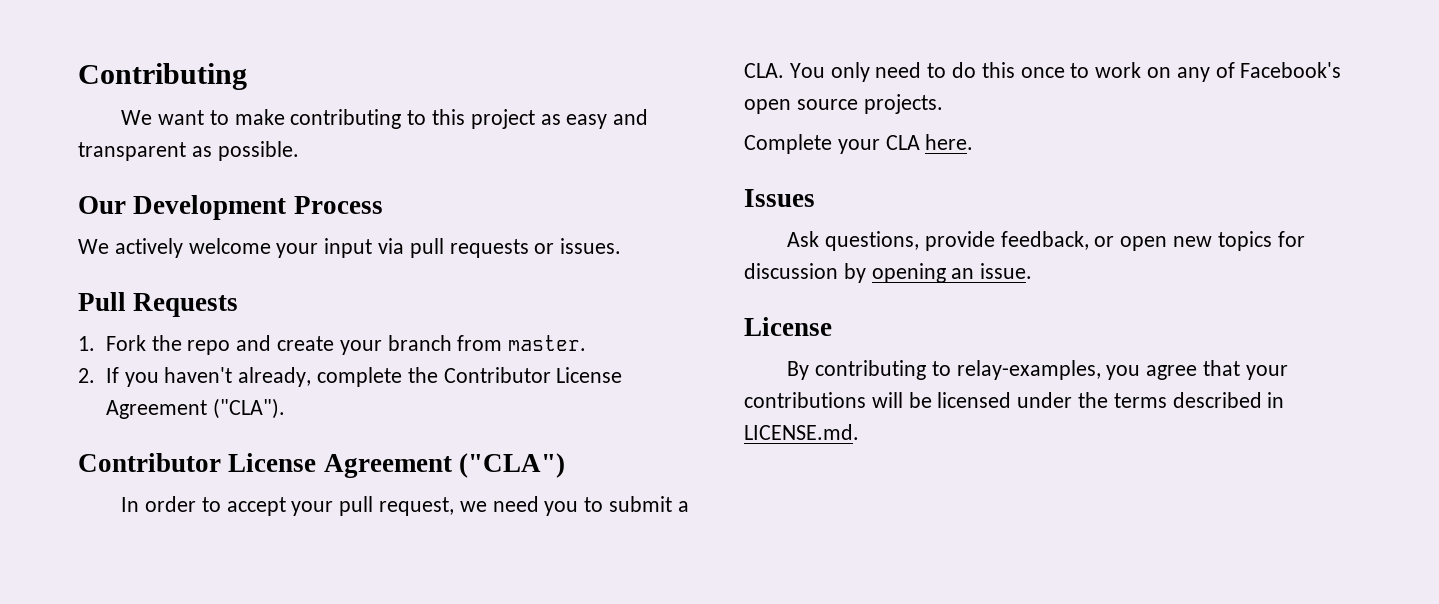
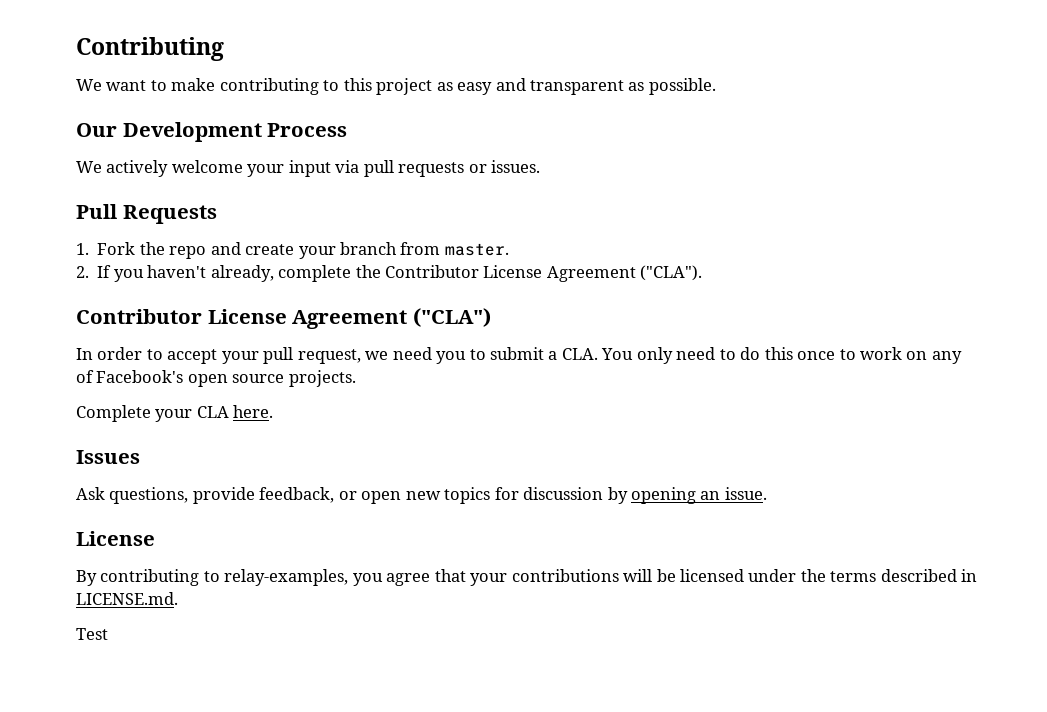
(859, 432) none -> [76,628,108,640] // Test

